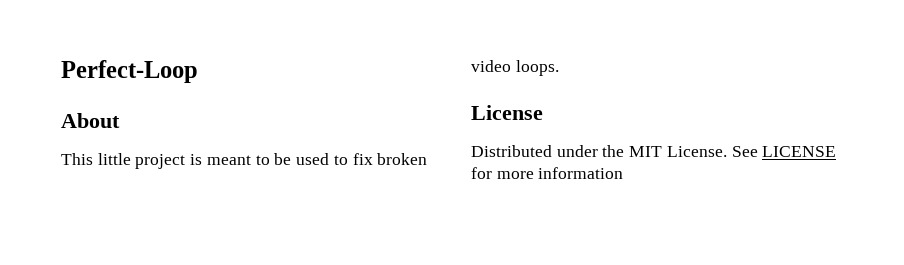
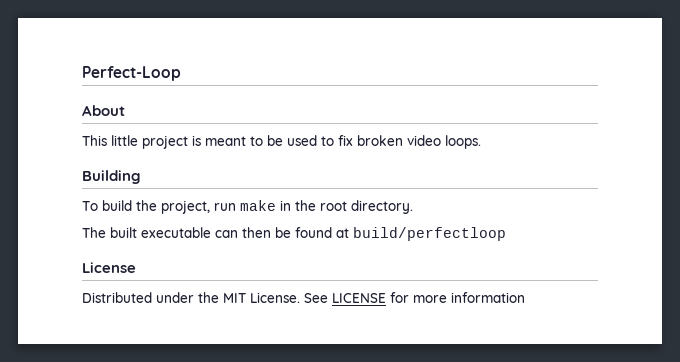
(559, 68) none -> [82,170,141,184] [82,200,413,214] [82,227,506,241] // Building // To build the project, run make in the root directory. // The built executable can then be found at build/perfectloop

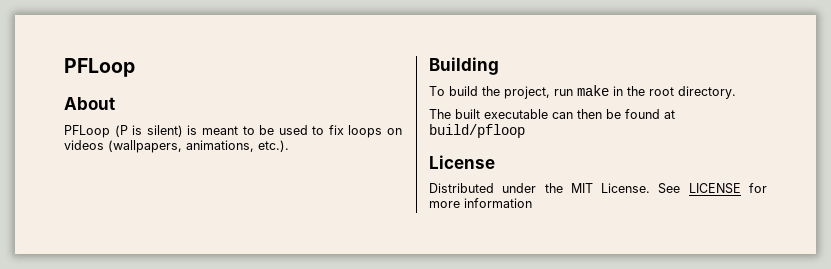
[82,66,181,81] Perfect-Loop -> [64,58,135,77] PFLoop
[82,135,188,149] This little project -> [64,125,183,138] PFLoop (P is silent)
[357,135,481,149] broken video loops. -> [348,125,402,138] [64,140,289,153] loops on videos (wallpapers, animations, etc.).
[353,227,506,241] build/perfectloop -> [429,124,525,138] build/pfloop

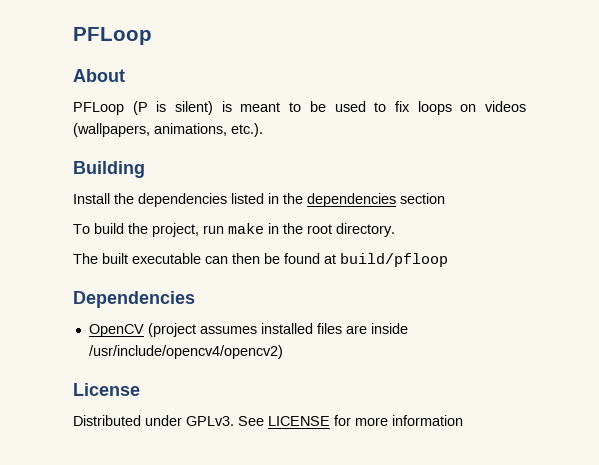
(499, 66) none -> [73,193,445,207] // Install the dependencies listed in the dependencies section
(525, 131) none -> [73,291,195,308] [88,323,408,337] [88,345,283,359] // Dependencies // OpenCV (project assumes installed files are inside /usr/include/opencv4/opencv2)
[544,183,651,193] the MIT License. -> [186,416,234,426] GPLv3.

